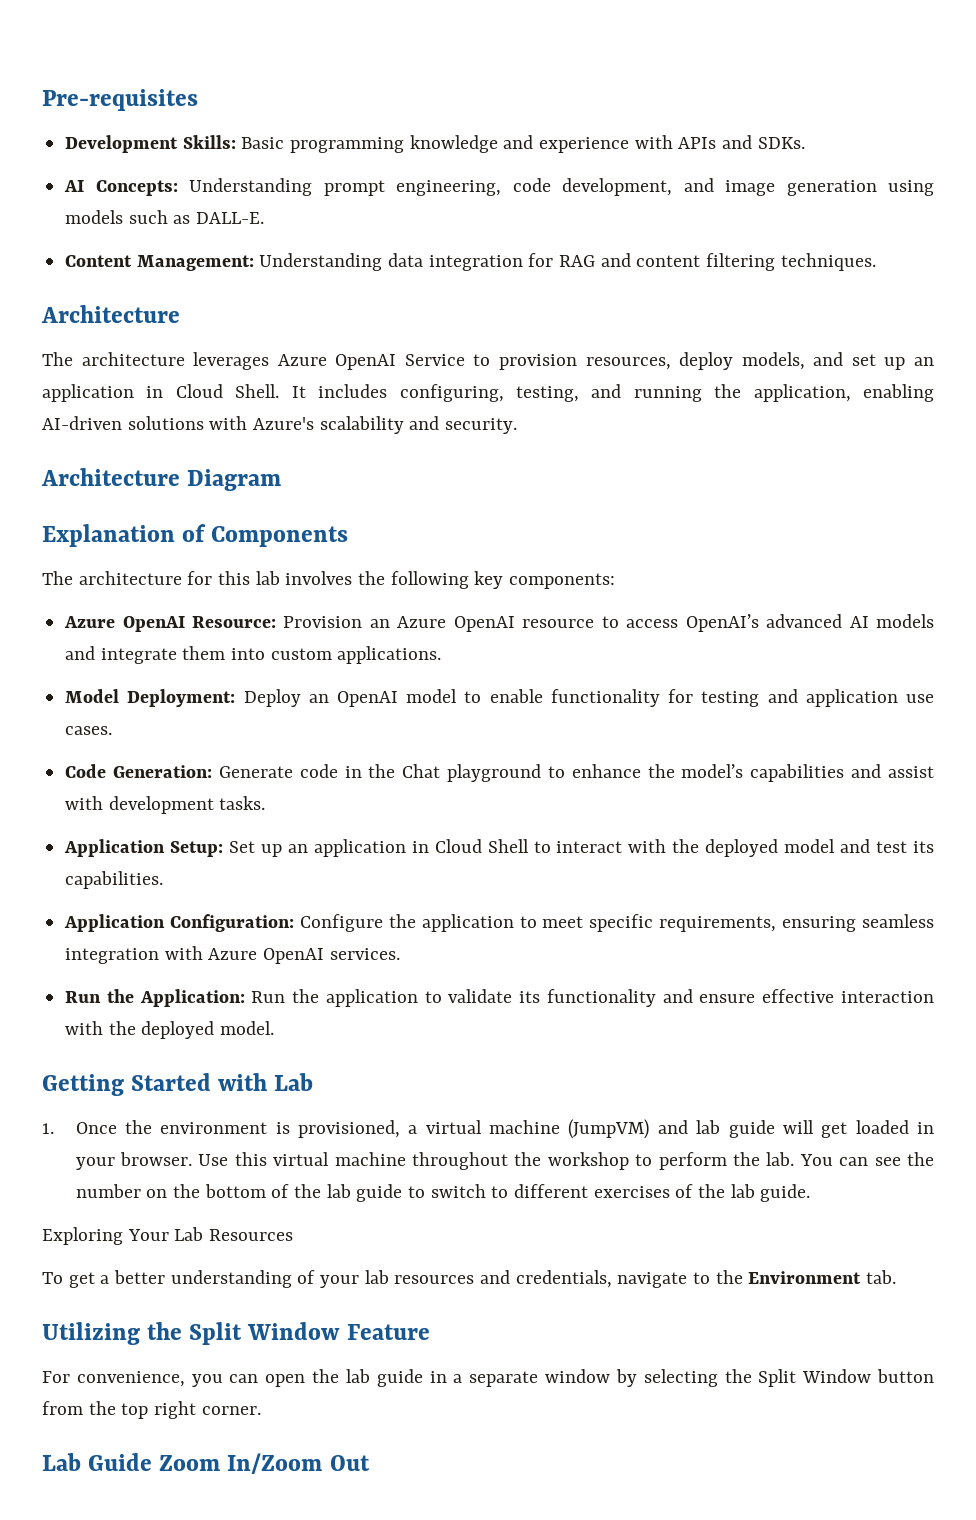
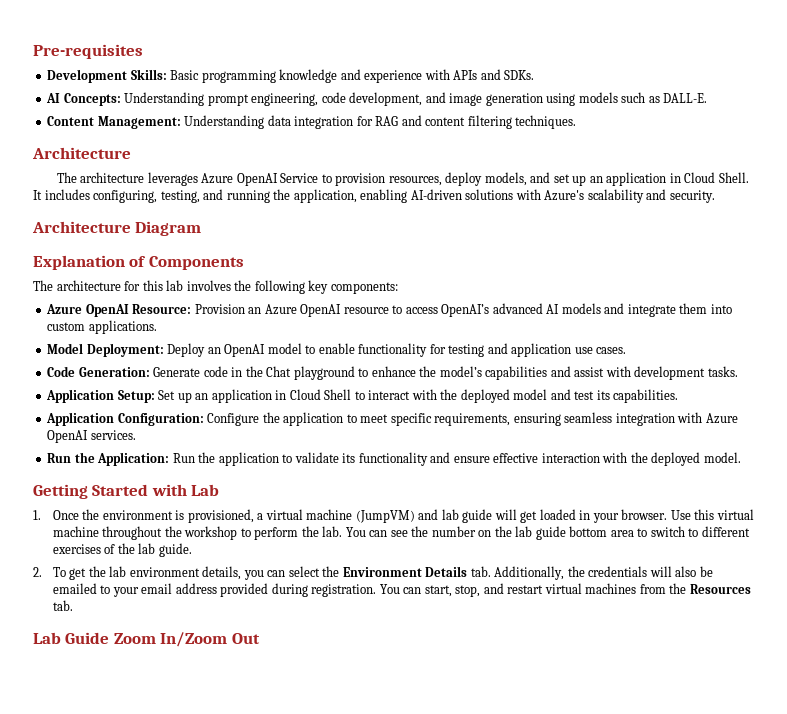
[204,1184,403,1202] bottom of the lab guide -> [515,526,634,540] lab guide bottom area
[42,1227,294,1245] [42,1270,711,1288] Exploring Your Lab Resources // To get a better understanding of your lab resources and credentials, navigate to -> [33,566,320,580] 2. To get the lab environment details, you can select
[866,1270,897,1284] [42,1322,430,1345] [42,1369,935,1387] [42,1401,261,1419] tab. // Utilizing the Split Window Feature // For convenience, you can open the lab guide in a separate window by selecting the Split Window button from the top right corner. -> [425,566,713,580] [52,583,751,597] [52,600,73,611] Details tab. Additionally, the credentials will also be emailed to your email address provided during registration. You can start, stop, and restart virtual machines from the Resources tab.

